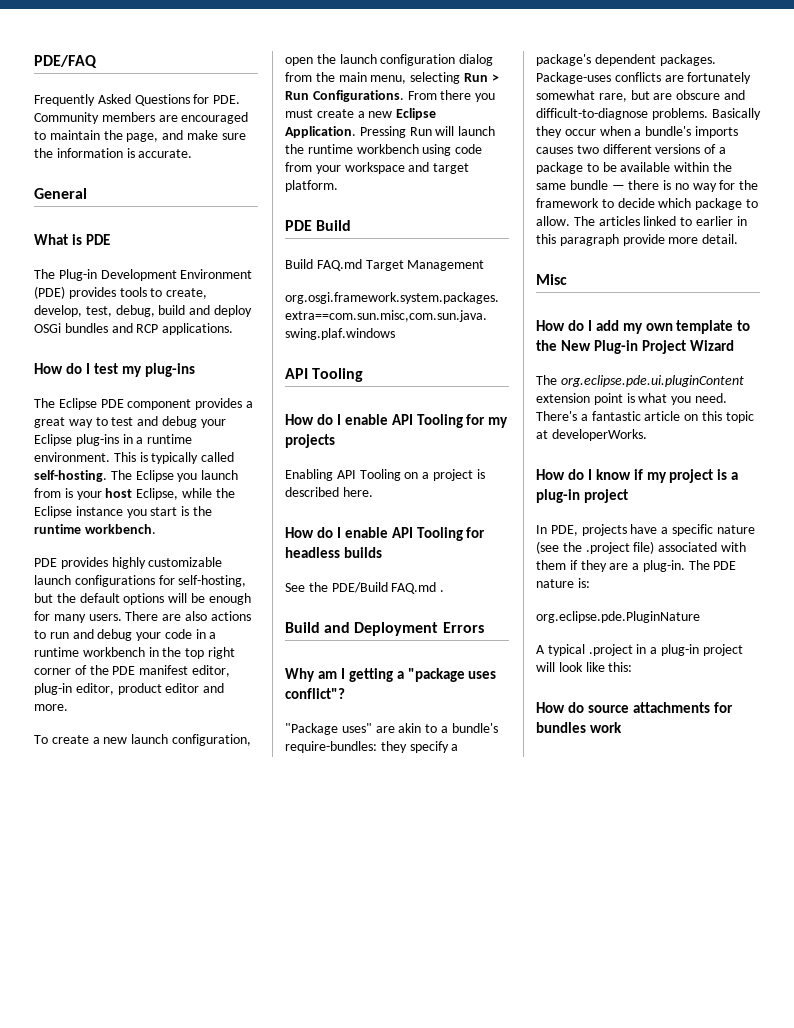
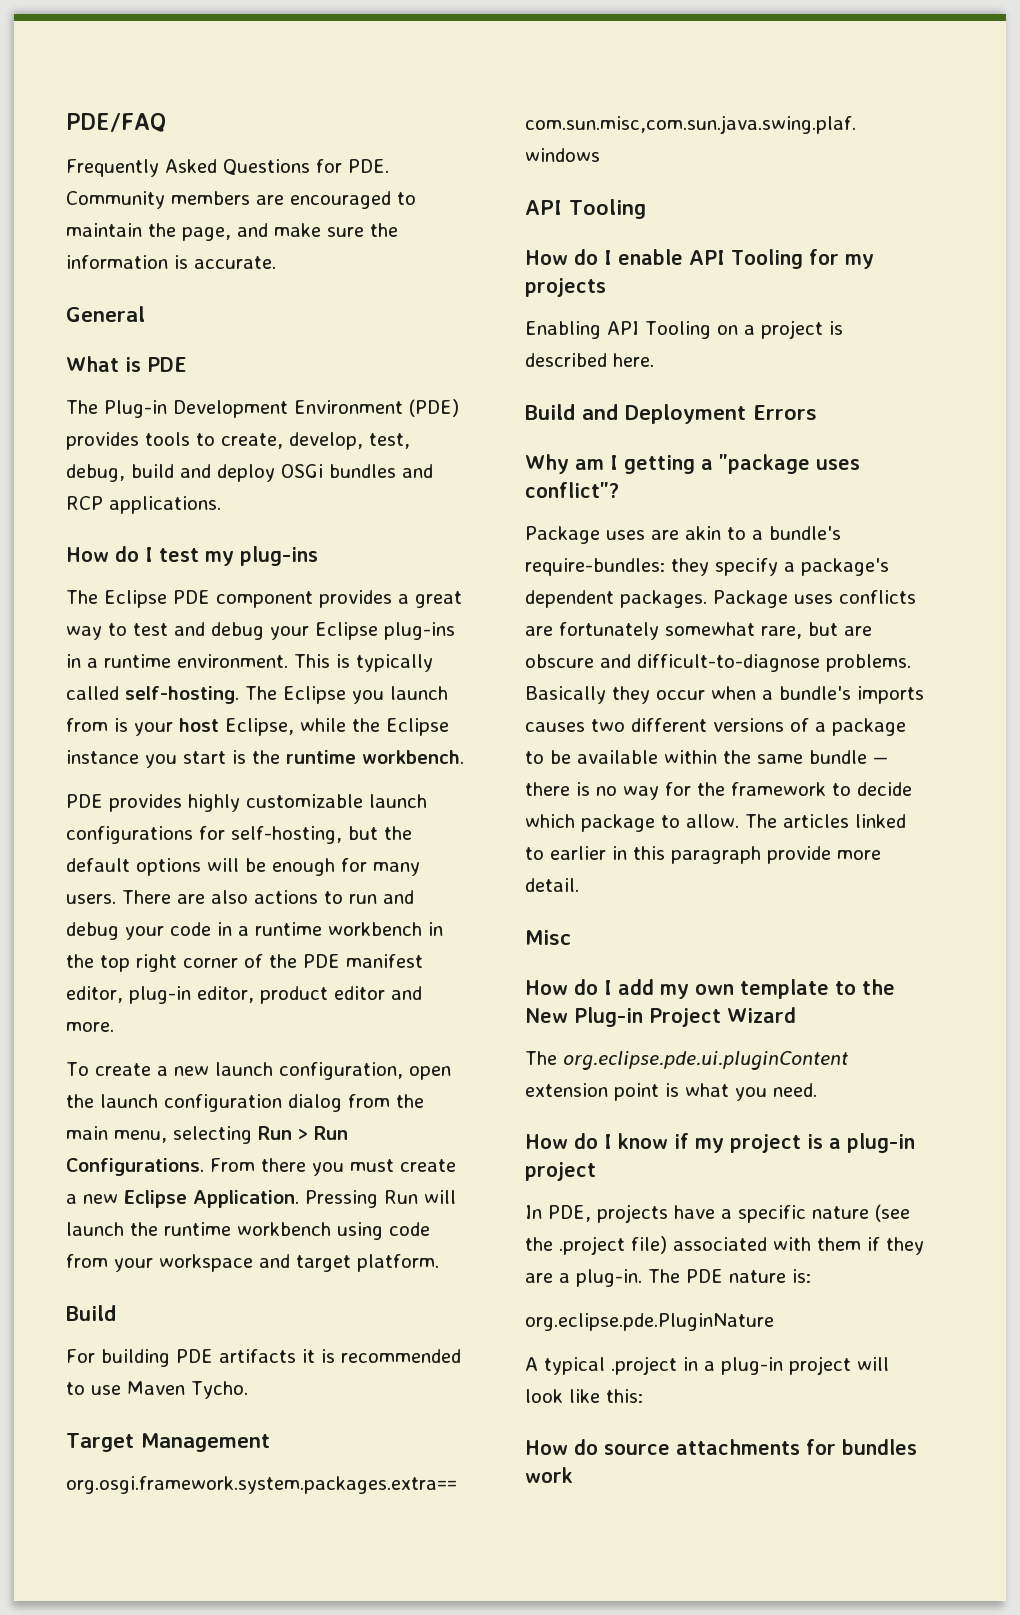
[285,220,312,231] PDE -> (439, 1263) none
[285,259,362,271] Build FAQ.md -> [66,1349,461,1367] [66,1381,248,1399] For building PDE artifacts it is recommended to use Maven Tycho. //
[285,527,486,541] [285,547,382,558] [285,582,445,594] // How do I enable API Tooling for headless builds // See the PDE/Build FAQ.md . -> (654, 360) none
[285,723,372,735] "Package uses" -> [525,526,645,544] Package uses
[536,72,611,84] Package-uses -> [713,590,833,608] Package uses
[536,411,754,423] [536,429,647,441] There's a fantastic article on this topic at developerWorks. -> (817, 1090) none

